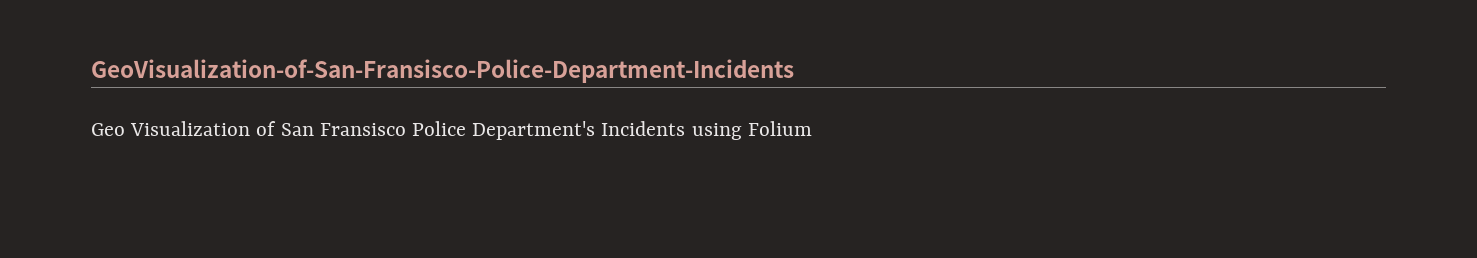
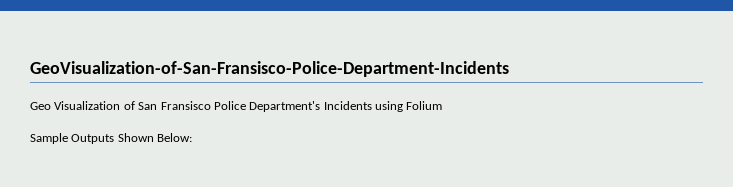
(812, 128) none -> [30,133,193,144] // Sample Outputs Shown Below:

